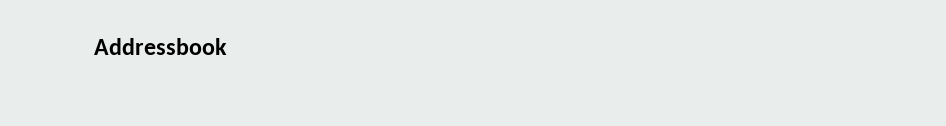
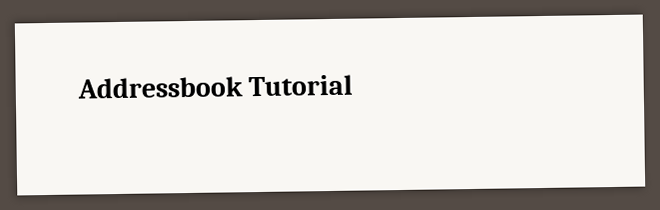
(227, 46) none -> [248,74,354,97] Tutorial

